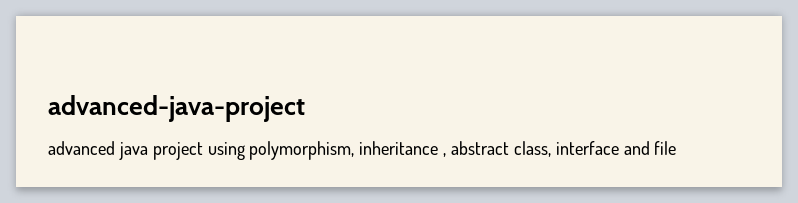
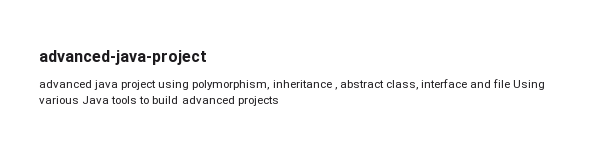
(677, 148) none -> [513,80,546,90] [39,96,279,106] Using various Java tools to build advanced projects

